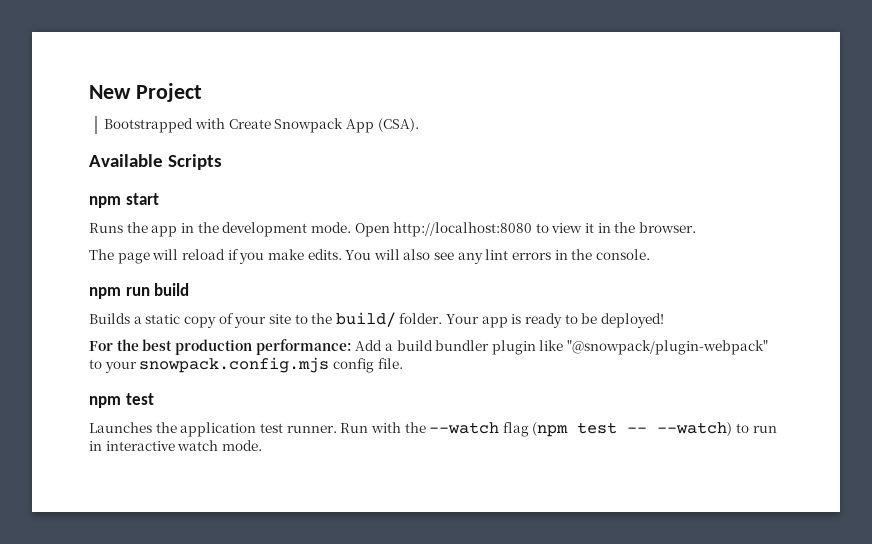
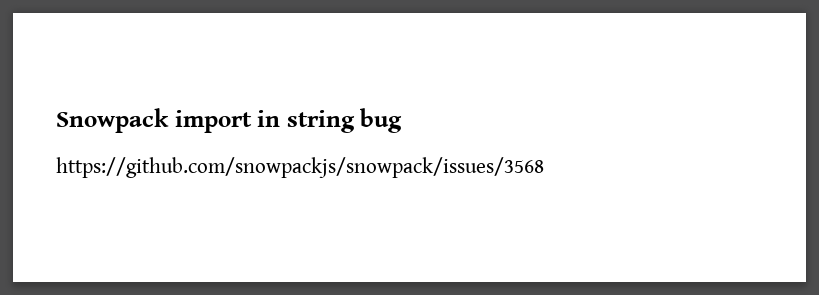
[89,83,202,102] [104,118,419,133] [89,154,223,170] [89,193,159,208] [89,222,697,237] [89,249,650,264] [89,283,190,299] [89,312,664,328] [89,339,769,355] [89,357,403,373] [89,393,154,408] [89,422,777,437] [89,440,262,451] New Project // Bootstrapped with Create Snowpack App (CSA). // Available Scripts // npm start // Runs the app in the development mode. Open http://localhost:8080 to view it in the browser. // The page will reload if you make edits. You will also see any lint errors in the console. // npm run build // Builds a static copy of your site to the build/ folder. Your app is ready to be deployed! // For the best production performance: Add a build bundler plugin like "@snowpack/plugin-webpack" to your snowpack.config.mjs config file. // npm test // Launches the application test runner. Run with the --watch flag (npm test -- --watch) to run in interactive watch mode. -> [56,108,403,133] [56,157,544,178] Snowpack import in string bug // https://github.com/snowpackjs/snowpack/issues/3568

